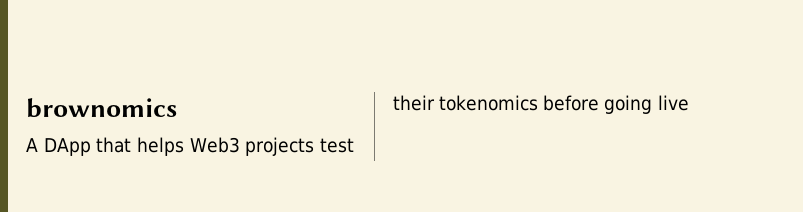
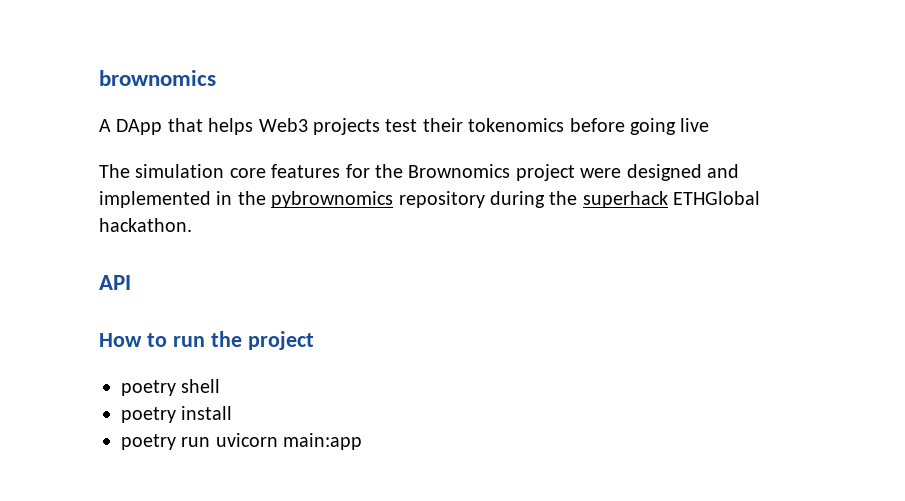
(689, 103) none -> [99,164,739,181] [99,191,761,208] [99,218,192,232] [99,275,131,290] [99,331,314,350] [121,379,221,396] [121,406,233,423] [121,433,363,450] // The simulation core features for the Brownomics project were designed and implemented in the pybrownomics repository during the superhack ETHGlobal hackathon. // API // How to run the project // poetry shell // poetry install // poetry run uvicorn main:app

